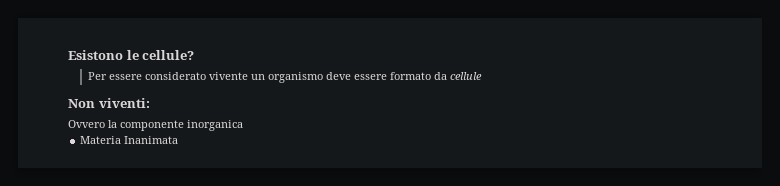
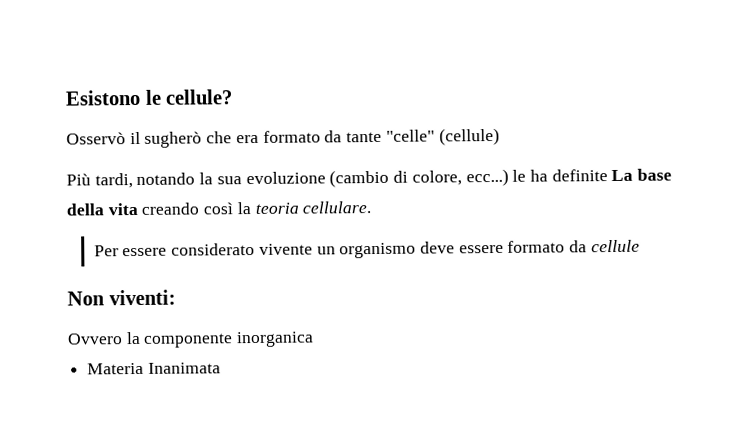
(195, 55) none -> [66,127,500,148] [66,168,673,189] [66,201,372,216] // Osservò il sugherò che era formato da tante "celle" (cellule) // Più tardi, notando la sua evoluzione (cambio di colore, ecc...) le ha definite La base della vita creando così la teoria cellulare.

